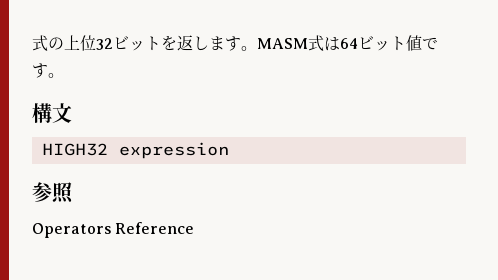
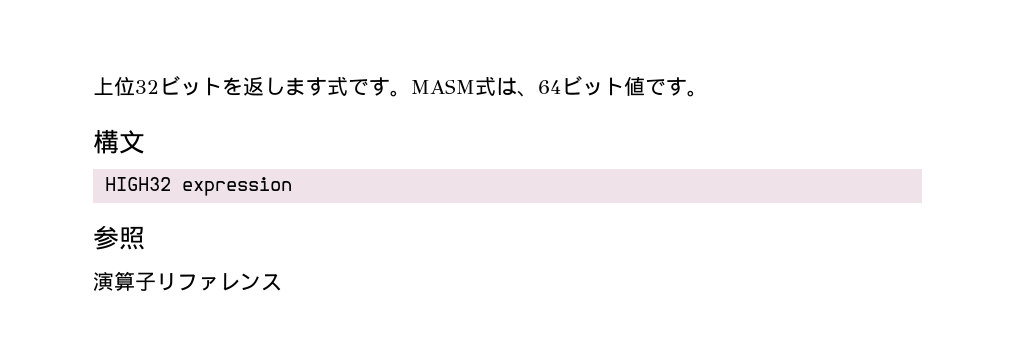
[32,35,64,51] 式の -> (93, 86) none
(241, 43) none -> [327,77,390,96] 式です
(340, 44) none -> [517,90,538,97] 、
[32,222,195,238] Operators Reference -> [93,271,282,291] 演算子リファレンス

